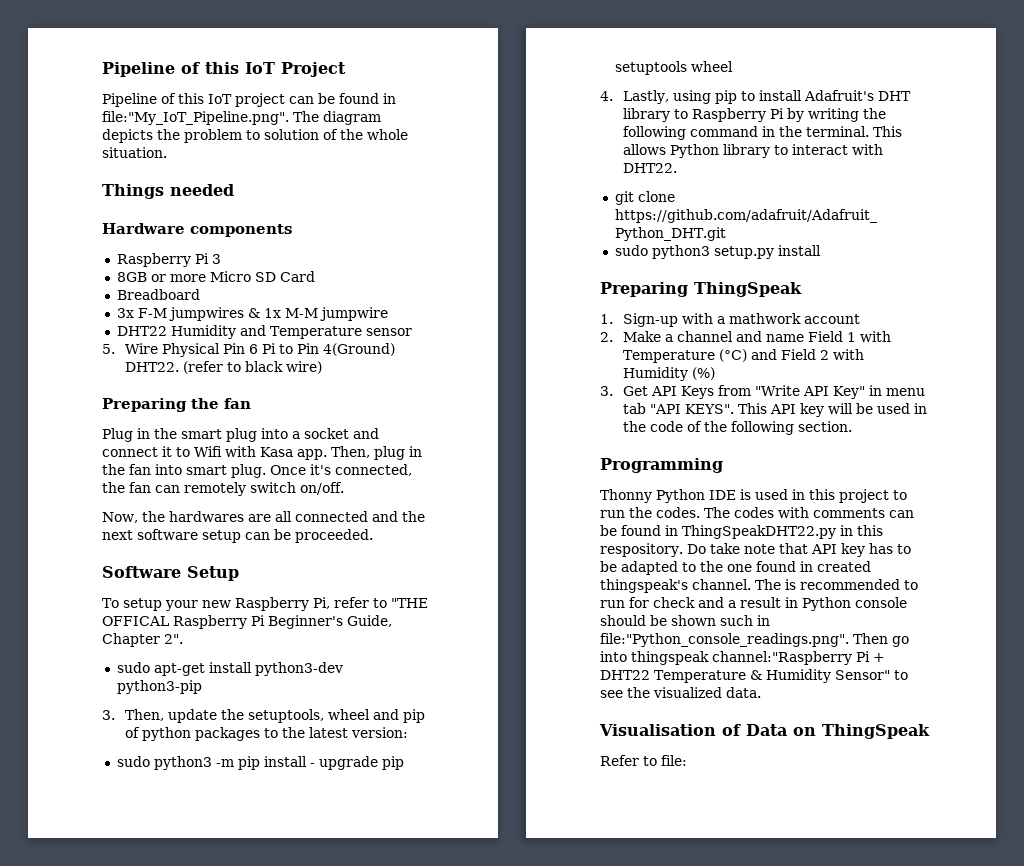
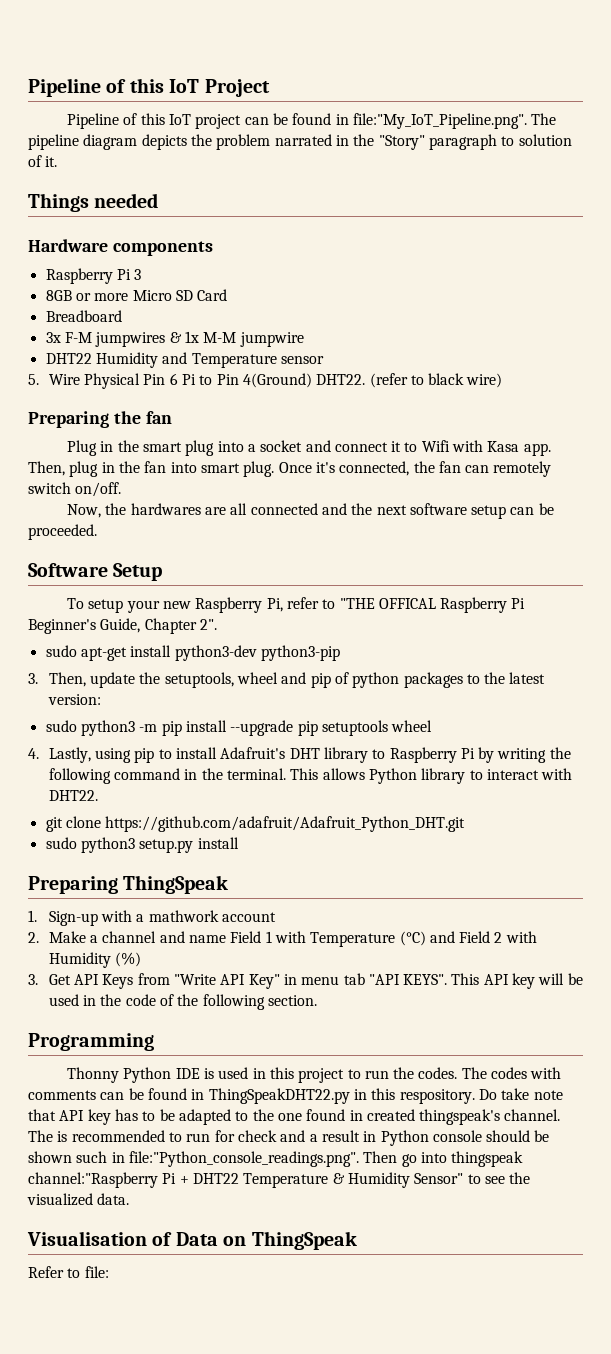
(319, 116) none -> [28,134,79,150] pipeline
[246,129,408,140] [102,147,167,158] to solution of the whole situation. -> [274,134,572,150] [28,155,58,167] narrated in the "Story" paragraph to solution of it.
[309,756,378,770] - upgrade -> [230,720,294,736] --upgrade

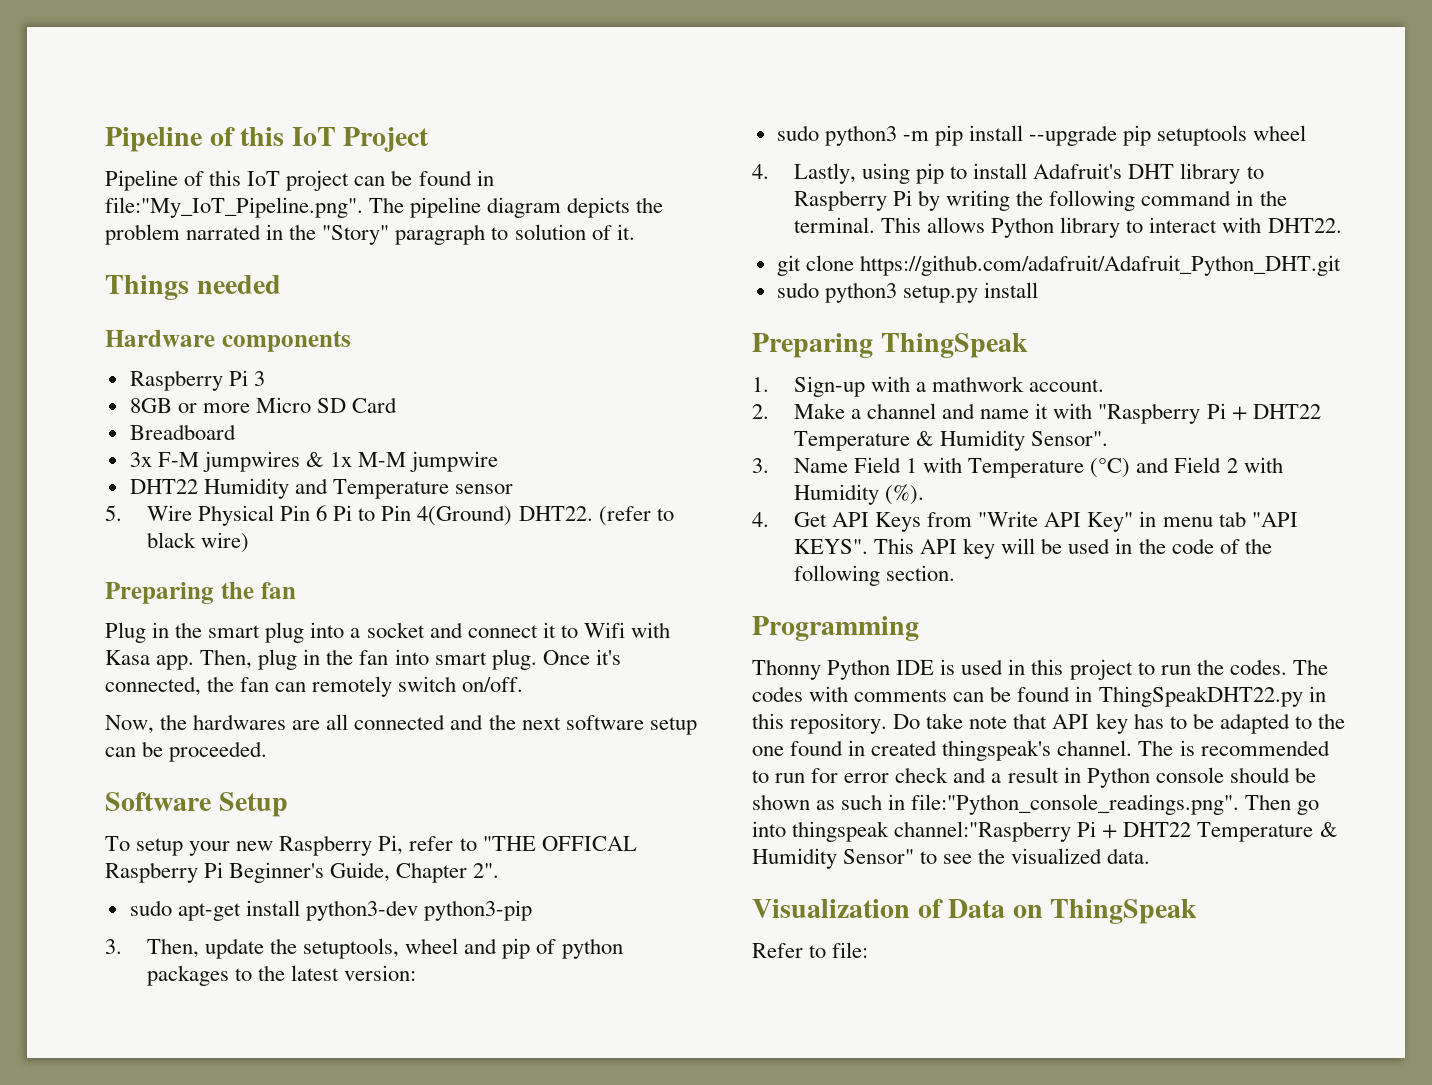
[221,912,276,922] account -> [1029,379,1105,392] account.
(226, 939) none -> [1035,403,1321,424] [793,430,1109,451] [752,458,848,473] it with "Raspberry Pi + DHT22 Temperature & Humidity Sensor". // 3. Name
[114,952,141,967] [28,974,38,985] (%) // 3. -> [884,484,924,505] [752,512,769,527] (%). // 4.
[399,1089,475,1104] respository. -> [790,713,888,734] repository.
(235, 1136) none -> [844,773,890,783] error
(72, 1157) none -> [816,800,836,810] as
[27,1231,147,1246] Visualisation -> [752,899,910,918] Visualization

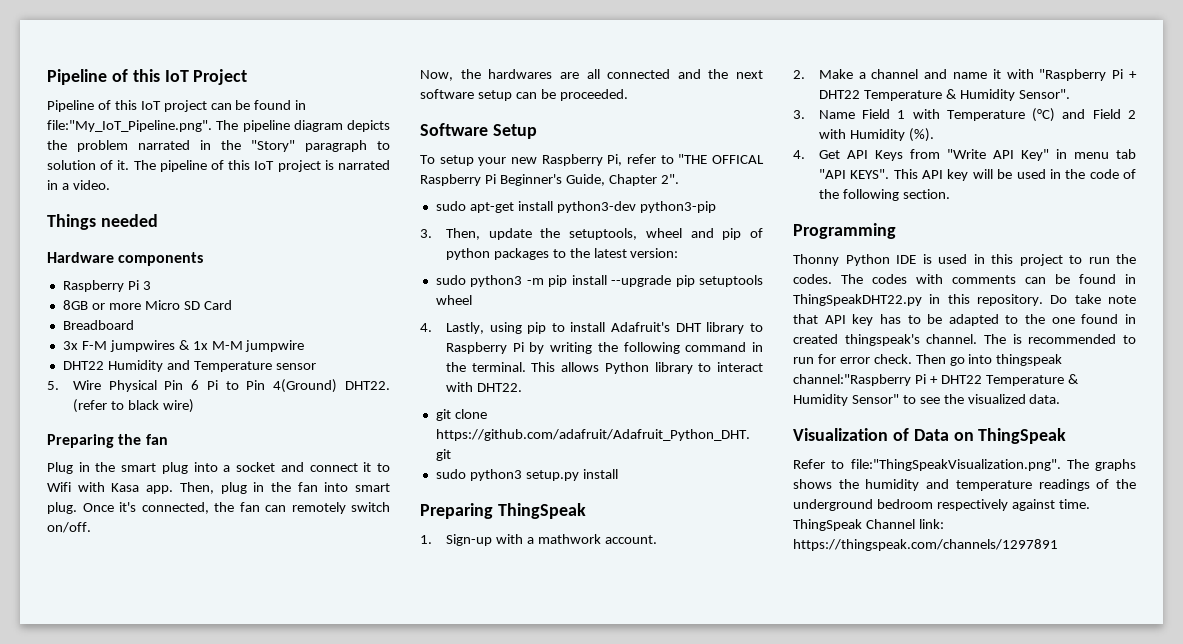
(635, 232) none -> [133,160,390,172] [47,180,110,190] The pipeline of this IoT project is narrated in a video.
[895,767,1316,788] [752,794,1240,815] check and a result in Python console should be shown as such in file:"Python_console_readings.png". -> [873,354,912,364] check.
[832,942,869,958] file: -> [850,459,1136,471] [793,479,1136,491] [793,499,1090,511] [793,519,944,531] [793,539,1058,551] file:"ThingSpeakVisualization.png". The graphs shows the humidity and temperature readings of the underground bedroom respectively against time. ThingSpeak Channel link: https://thingspeak.com/channels/1297891

